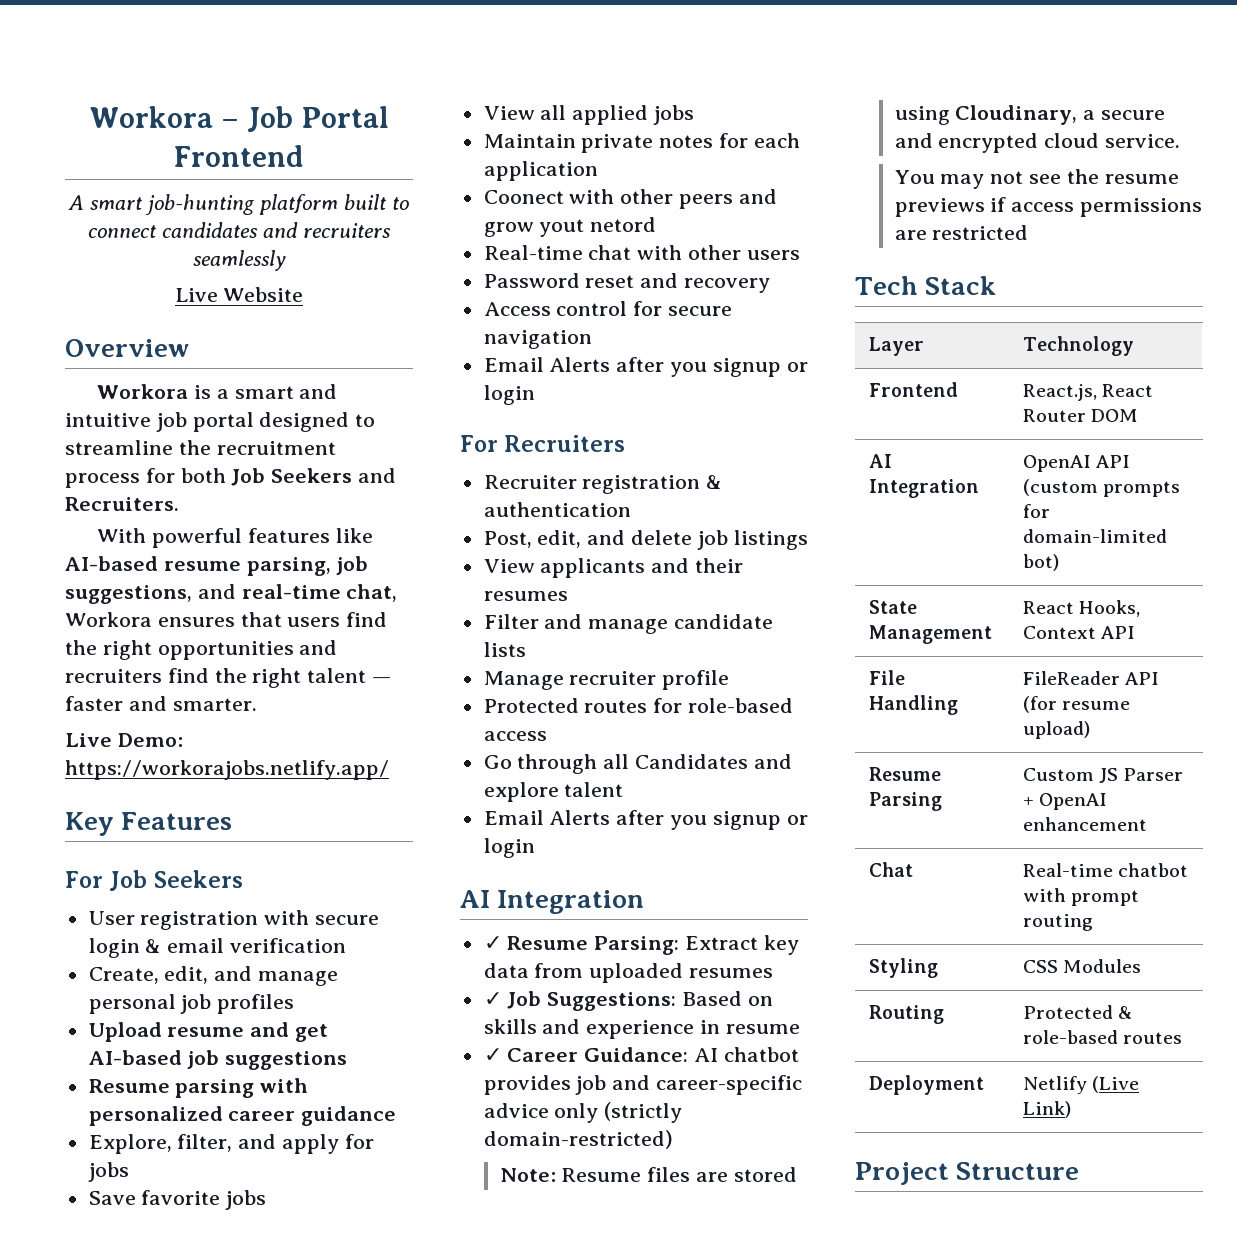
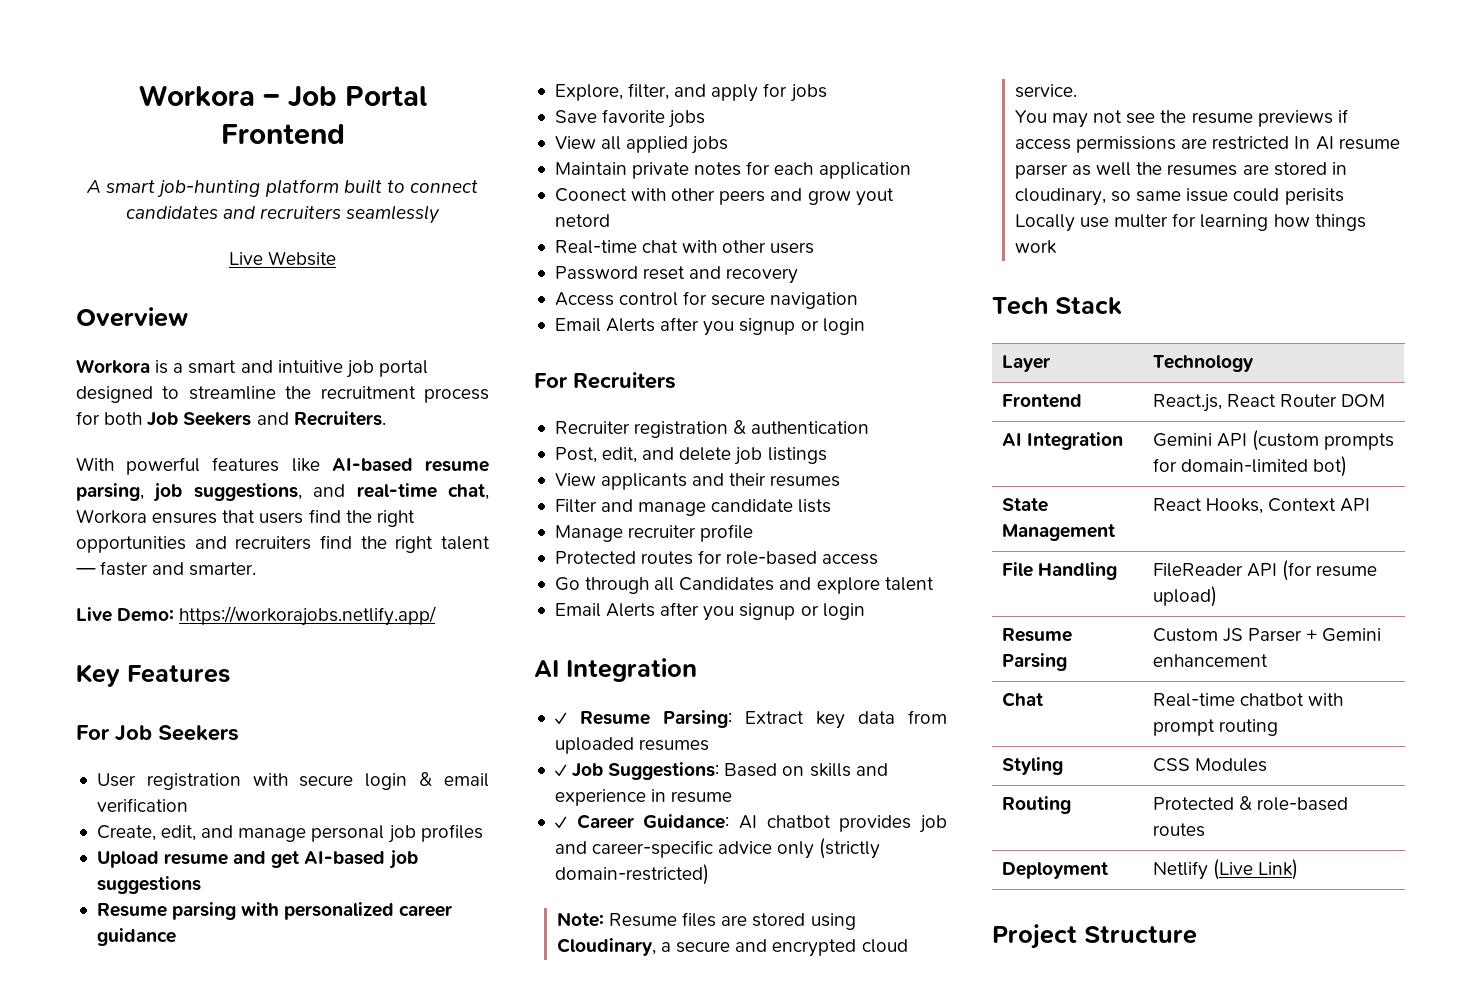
(1029, 232) none -> [1294,136,1400,150] [1014,162,1347,179] [1014,188,1344,206] [1014,213,1366,232] [1014,240,1057,254] In AI resume parser as well the resumes are stored in cloudinary, so same issue could perisits Locally use multer for learning how things work
[1022,455,1091,472] OpenAI -> [1152,433,1212,447] Gemini
[1039,793,1108,810] OpenAI -> [1322,628,1382,642] Gemini

